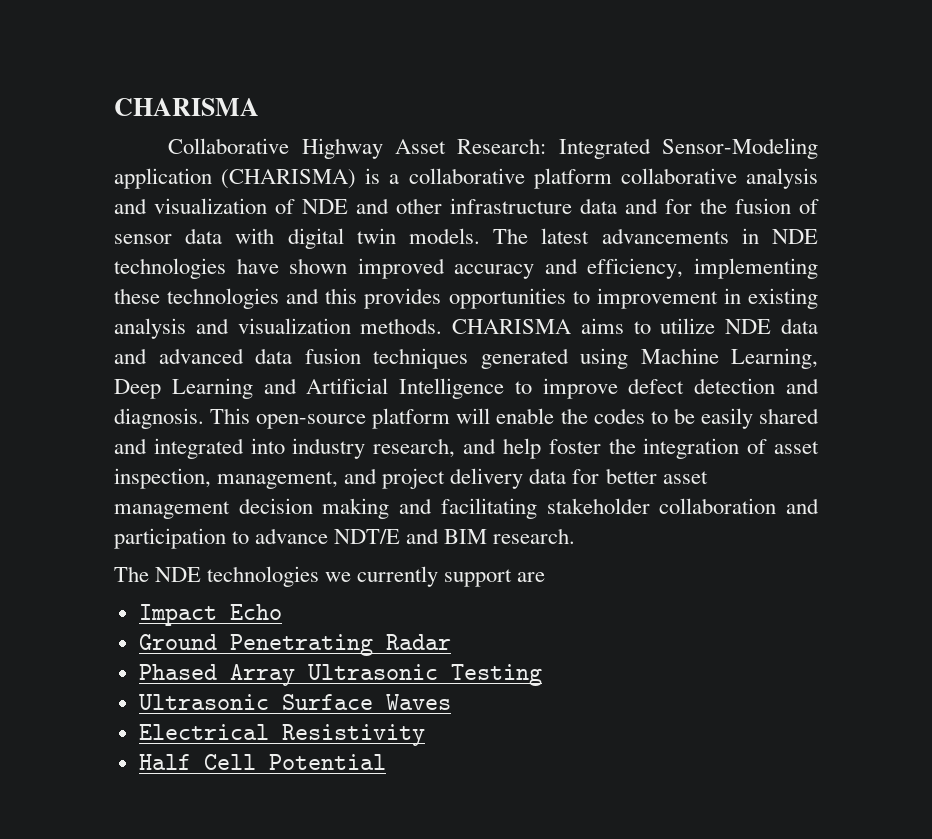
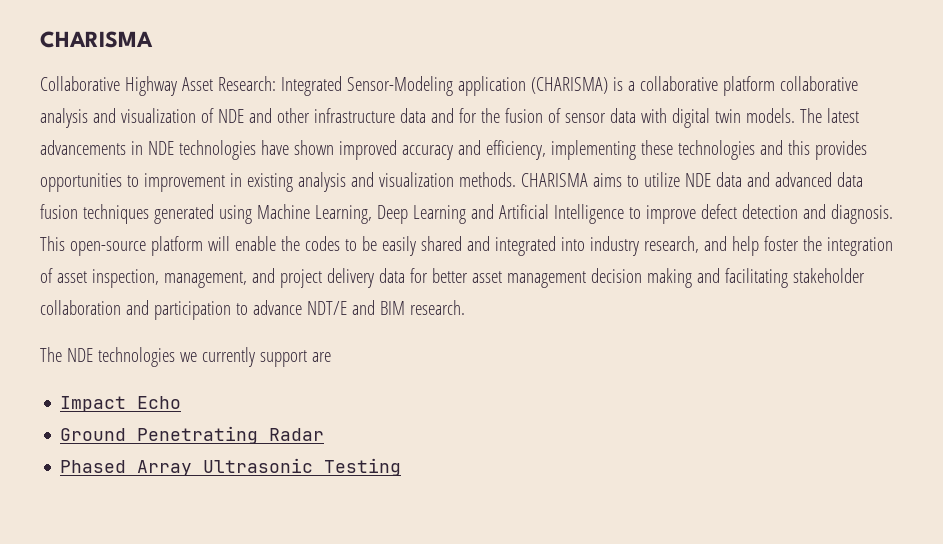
[138,694,451,710] [138,724,425,746] [138,754,386,770] // Ultrasonic Surface Waves // Electrical Resistivity // Half Cell Potential -> (402, 467) none

